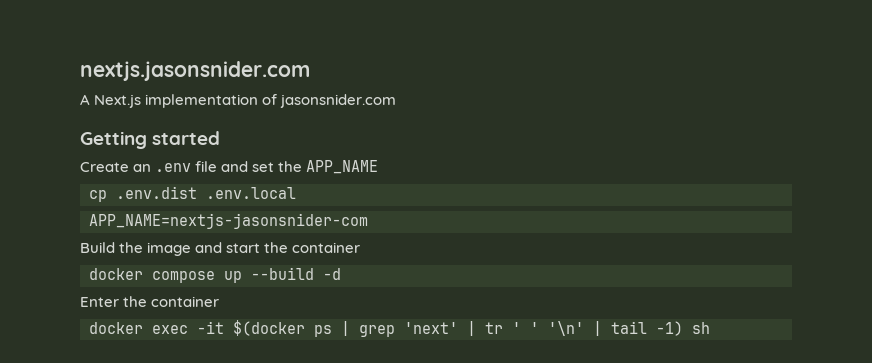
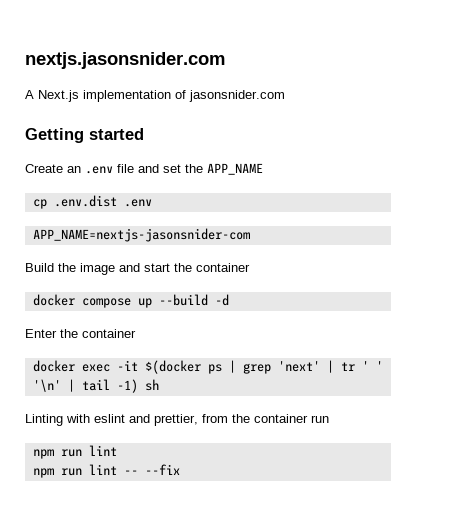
[206,187,296,199] .env.local -> [123,199,152,207] .env
(710, 328) none -> [25,414,329,426] [32,445,117,459] [32,464,180,478] // Linting with eslint and prettier, from the container run // npm run lint // npm run lint -- --fix

